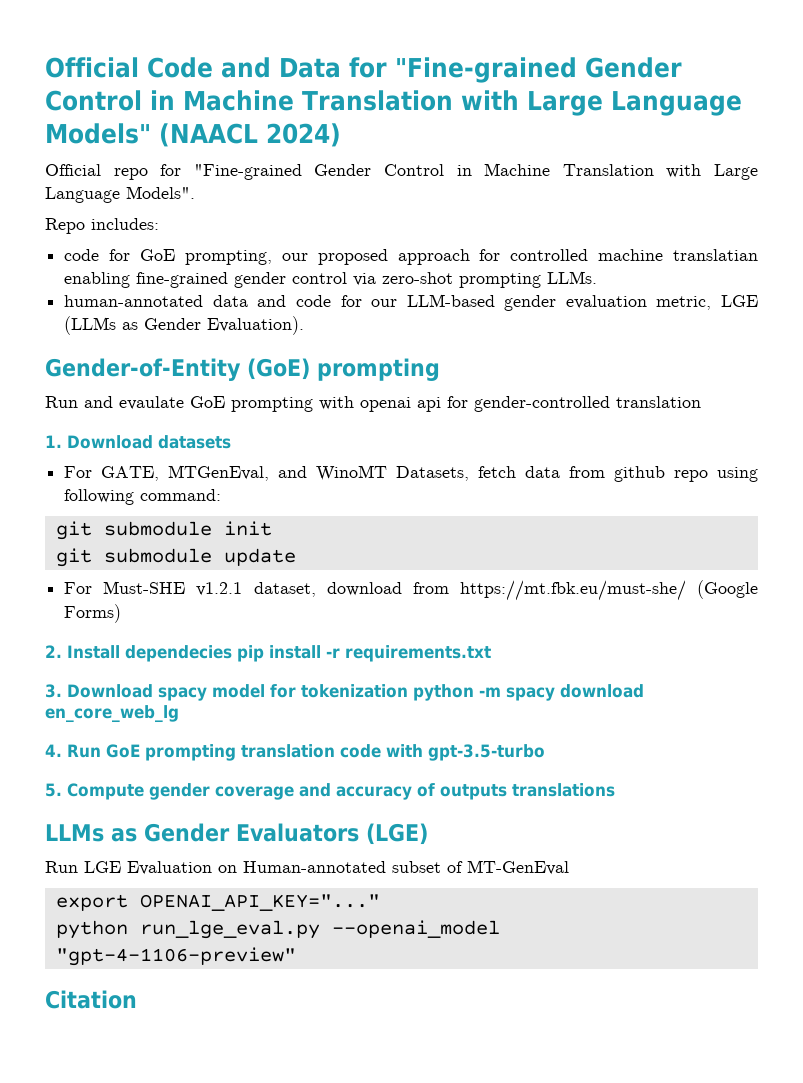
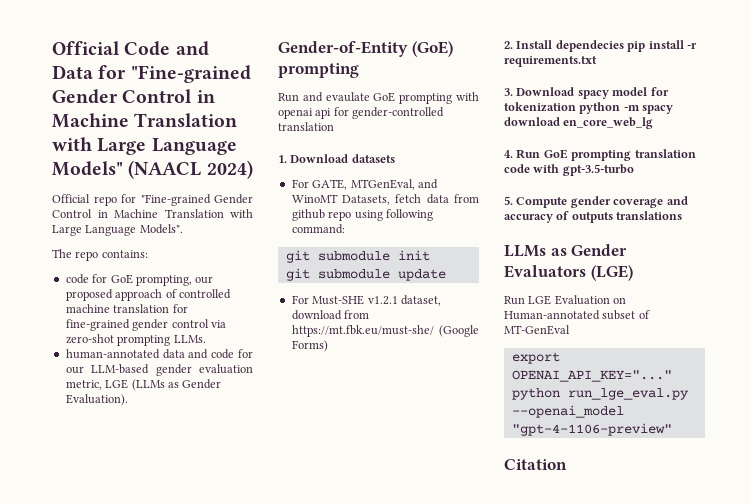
[45,218,159,234] Repo includes: -> [52,249,148,261] The repo contains:
[479,249,501,261] for -> [165,289,177,298] of
[673,249,758,261] [64,272,131,288] translatian enabling -> [113,304,188,313] translation for

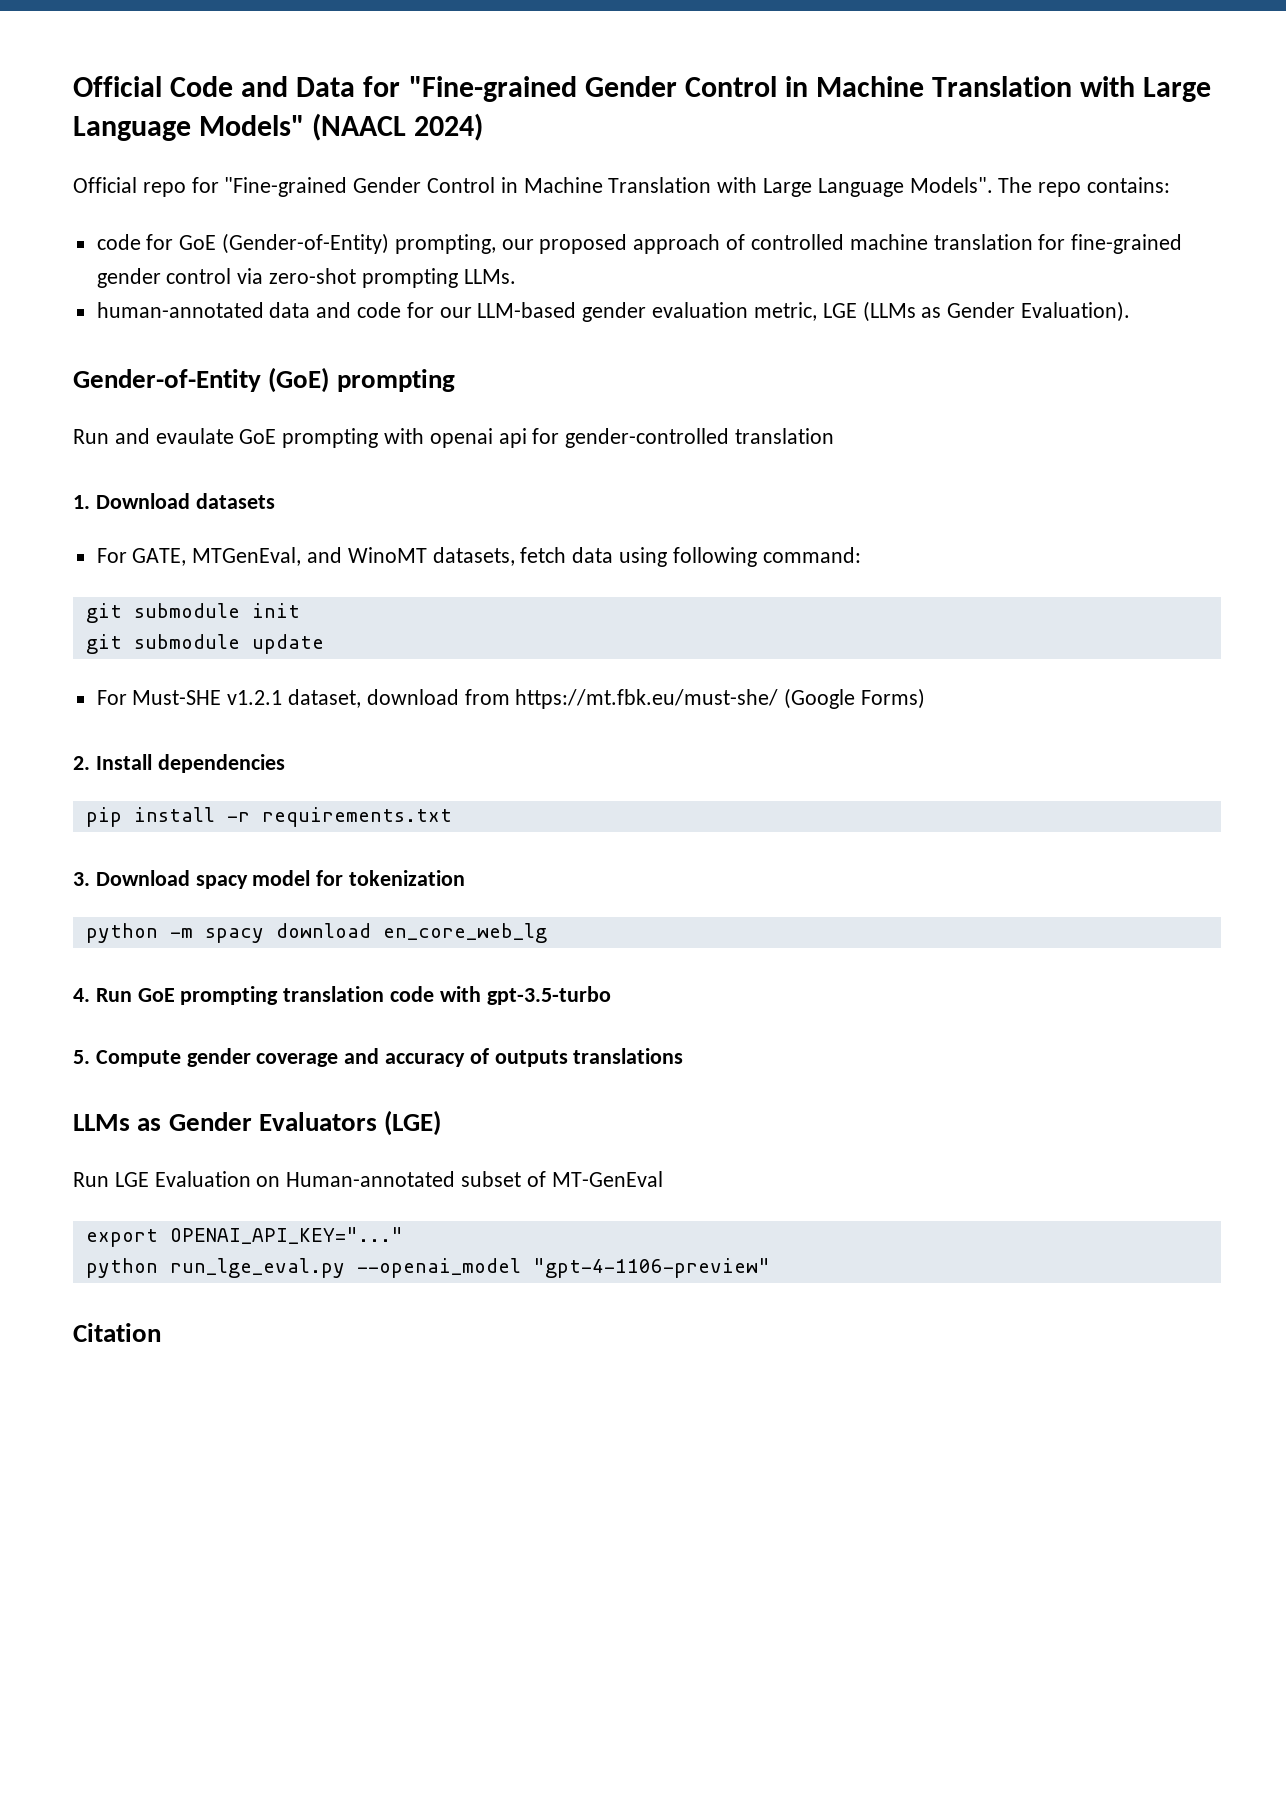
(183, 229) // -> (993, 185) none
(133, 279) none -> [222,233,390,254] (Gender-of-Entity)
[342,195,391,205] Datasets, -> [432,547,515,566] datasets,
[454,194,479,203] [291,209,352,221] from github repo -> (614, 555) none
[555,40,624,52] dependecies -> [157,754,285,773] dependencies //
(576, 107) none -> (466, 878) //

